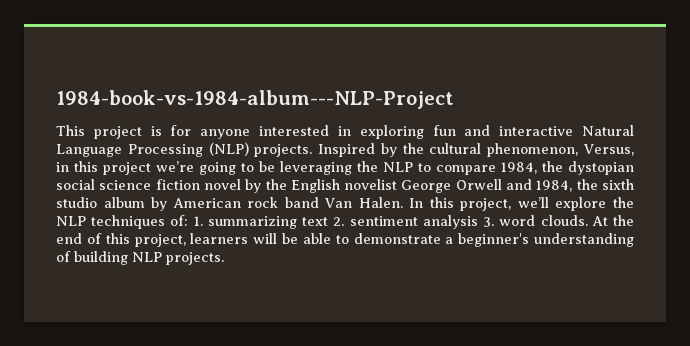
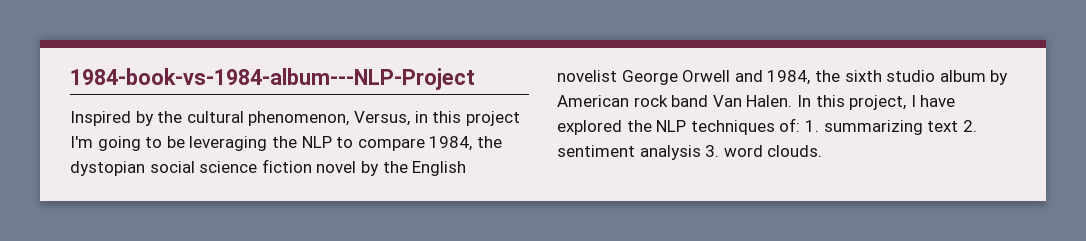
[56,125,634,139] [56,142,313,157] This project is for anyone interested in exploring fun and interactive Natural Language Processing (NLP) projects. -> (475, 79) none
[156,161,194,172] we’re -> [70,136,93,148] I'm
[517,197,607,211] we’ll explore -> [910,95,956,107] [557,120,622,135] I have explored
[591,215,634,226] [56,233,634,247] [56,251,224,265] At the end of this project, learners will be able to demonstrate a beginner's understanding of building NLP projects. -> (823, 151) none

